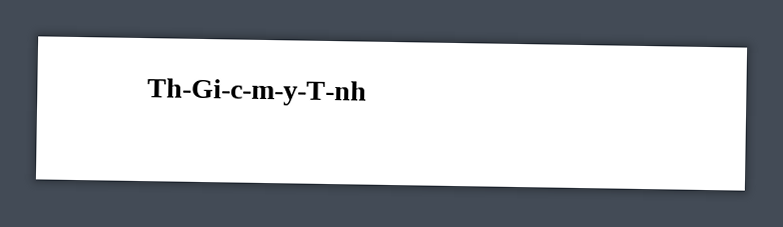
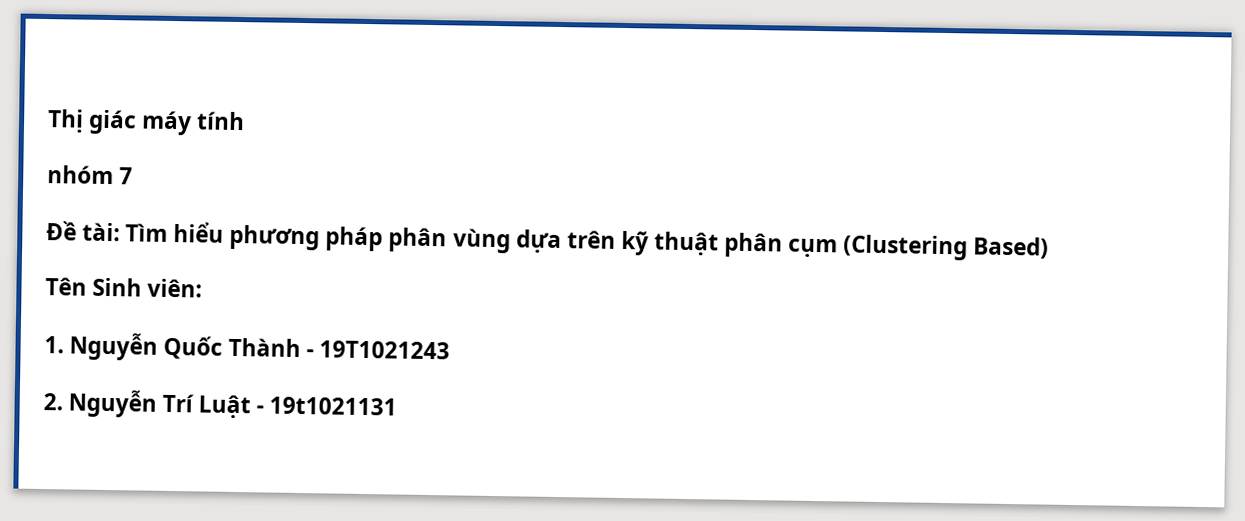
[147,78,367,107] Th-Gi-c-m-y-T-nh -> [47,109,246,136] [47,165,134,185] [46,221,1050,261] [45,277,203,298] [44,332,451,361] [43,389,398,419] Thị giác máy tính // nhóm 7 // Đề tài: Tìm hiểu phương pháp phân vùng dựa trên kỹ thuật phân cụm (Clustering Based) // Tên Sinh viên: // 1. Nguyễn Quốc Thành - 19T1021243 // 2. Nguyễn Trí Luật - 19t1021131

